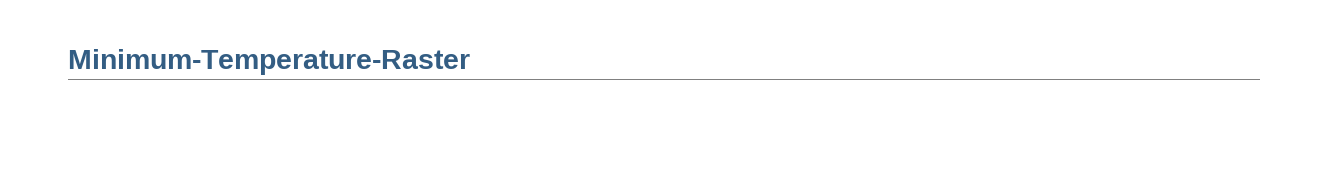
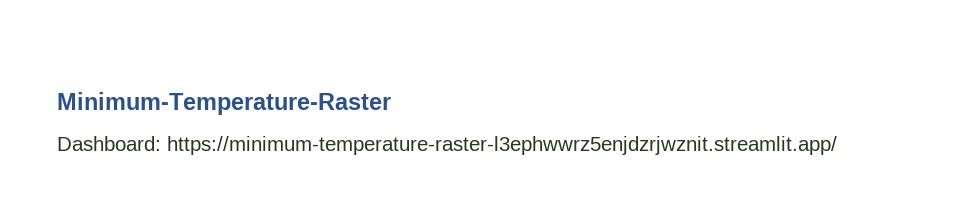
(470, 62) none -> [57,136,837,155] // Dashboard: https://minimum-temperature-raster-l3ephwwrz5enjdzrjwznit.streamlit.app/

